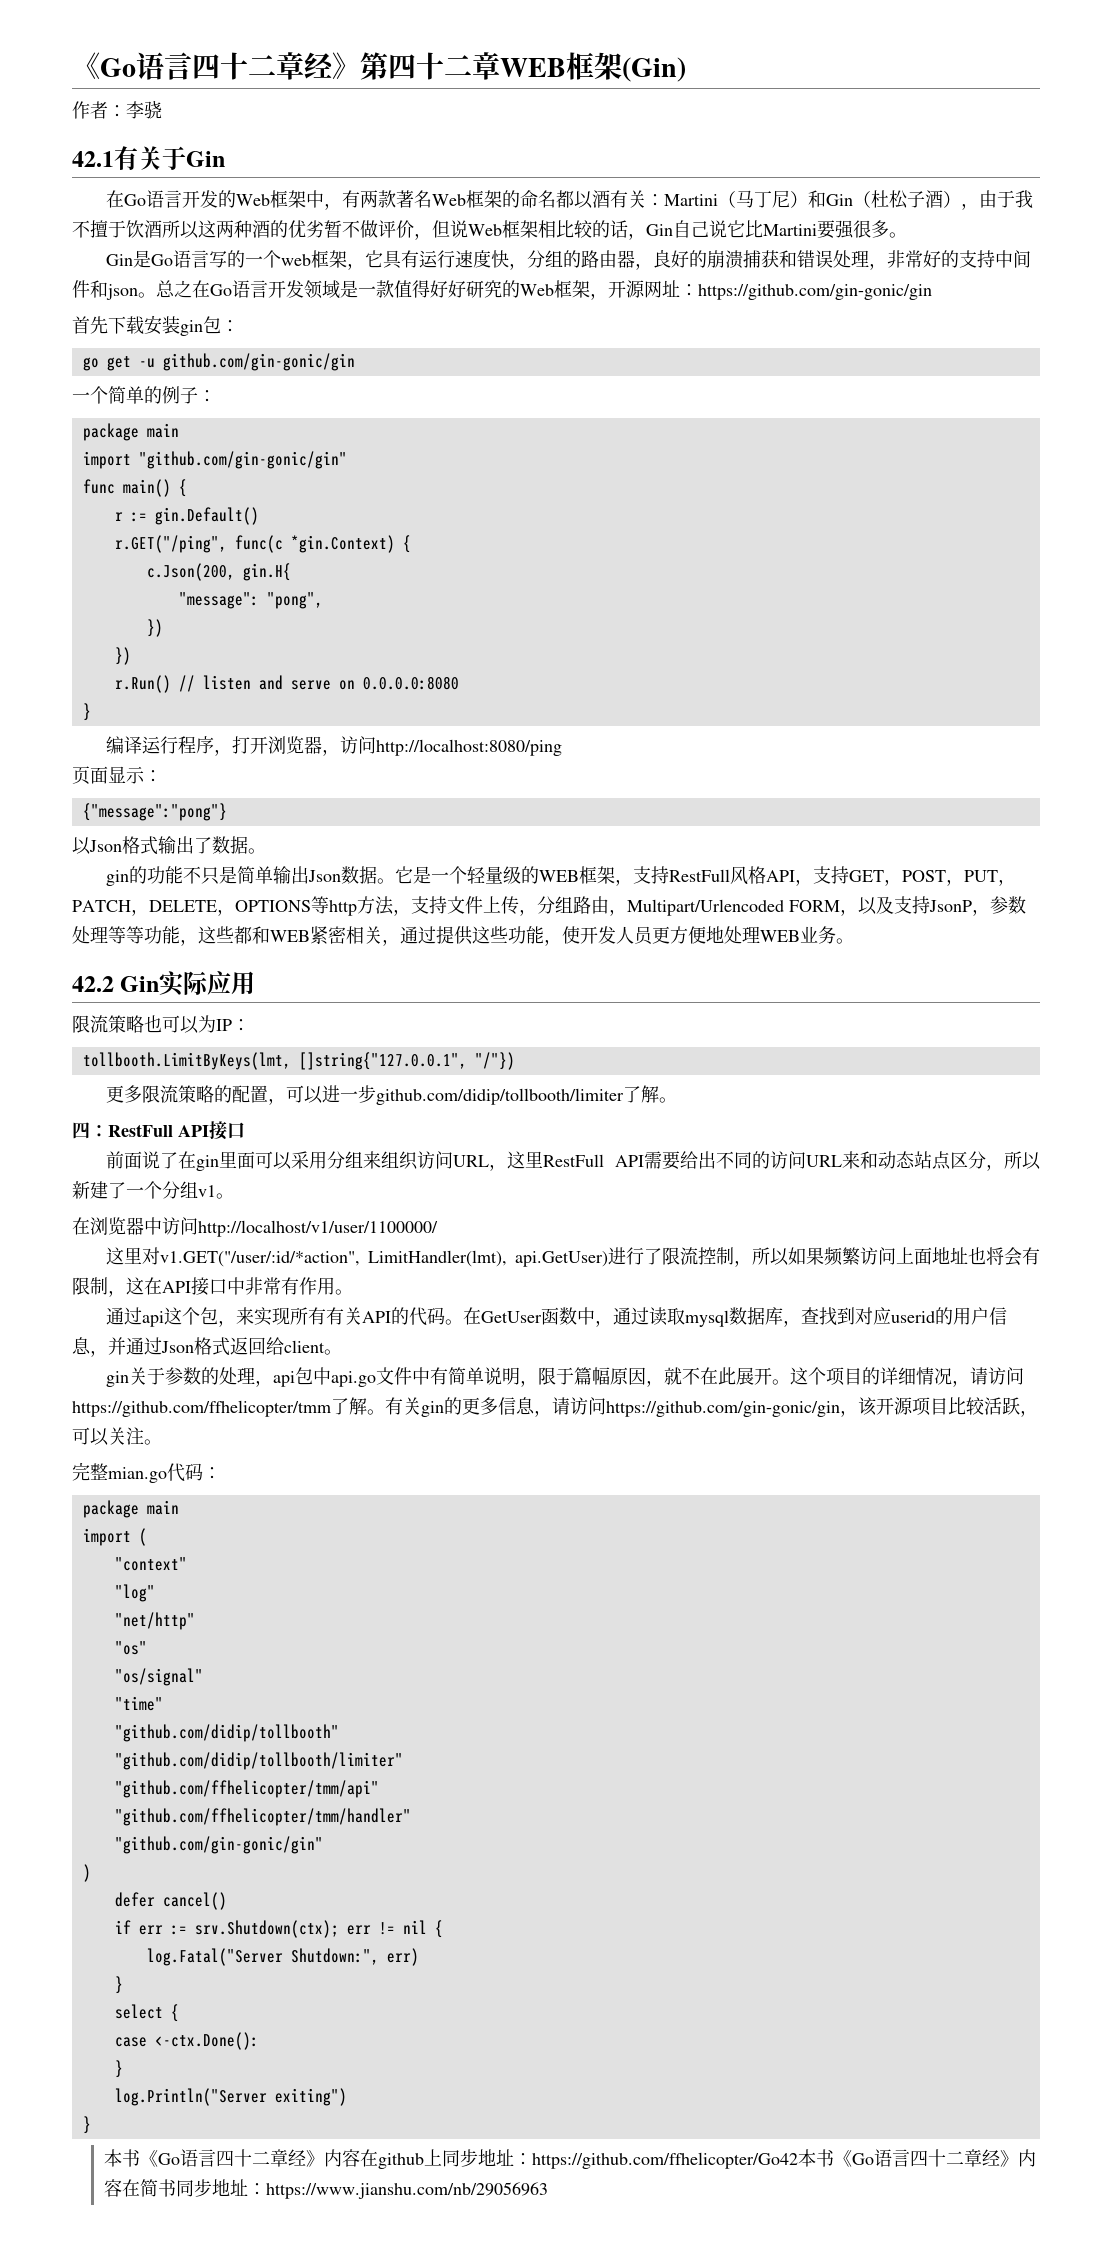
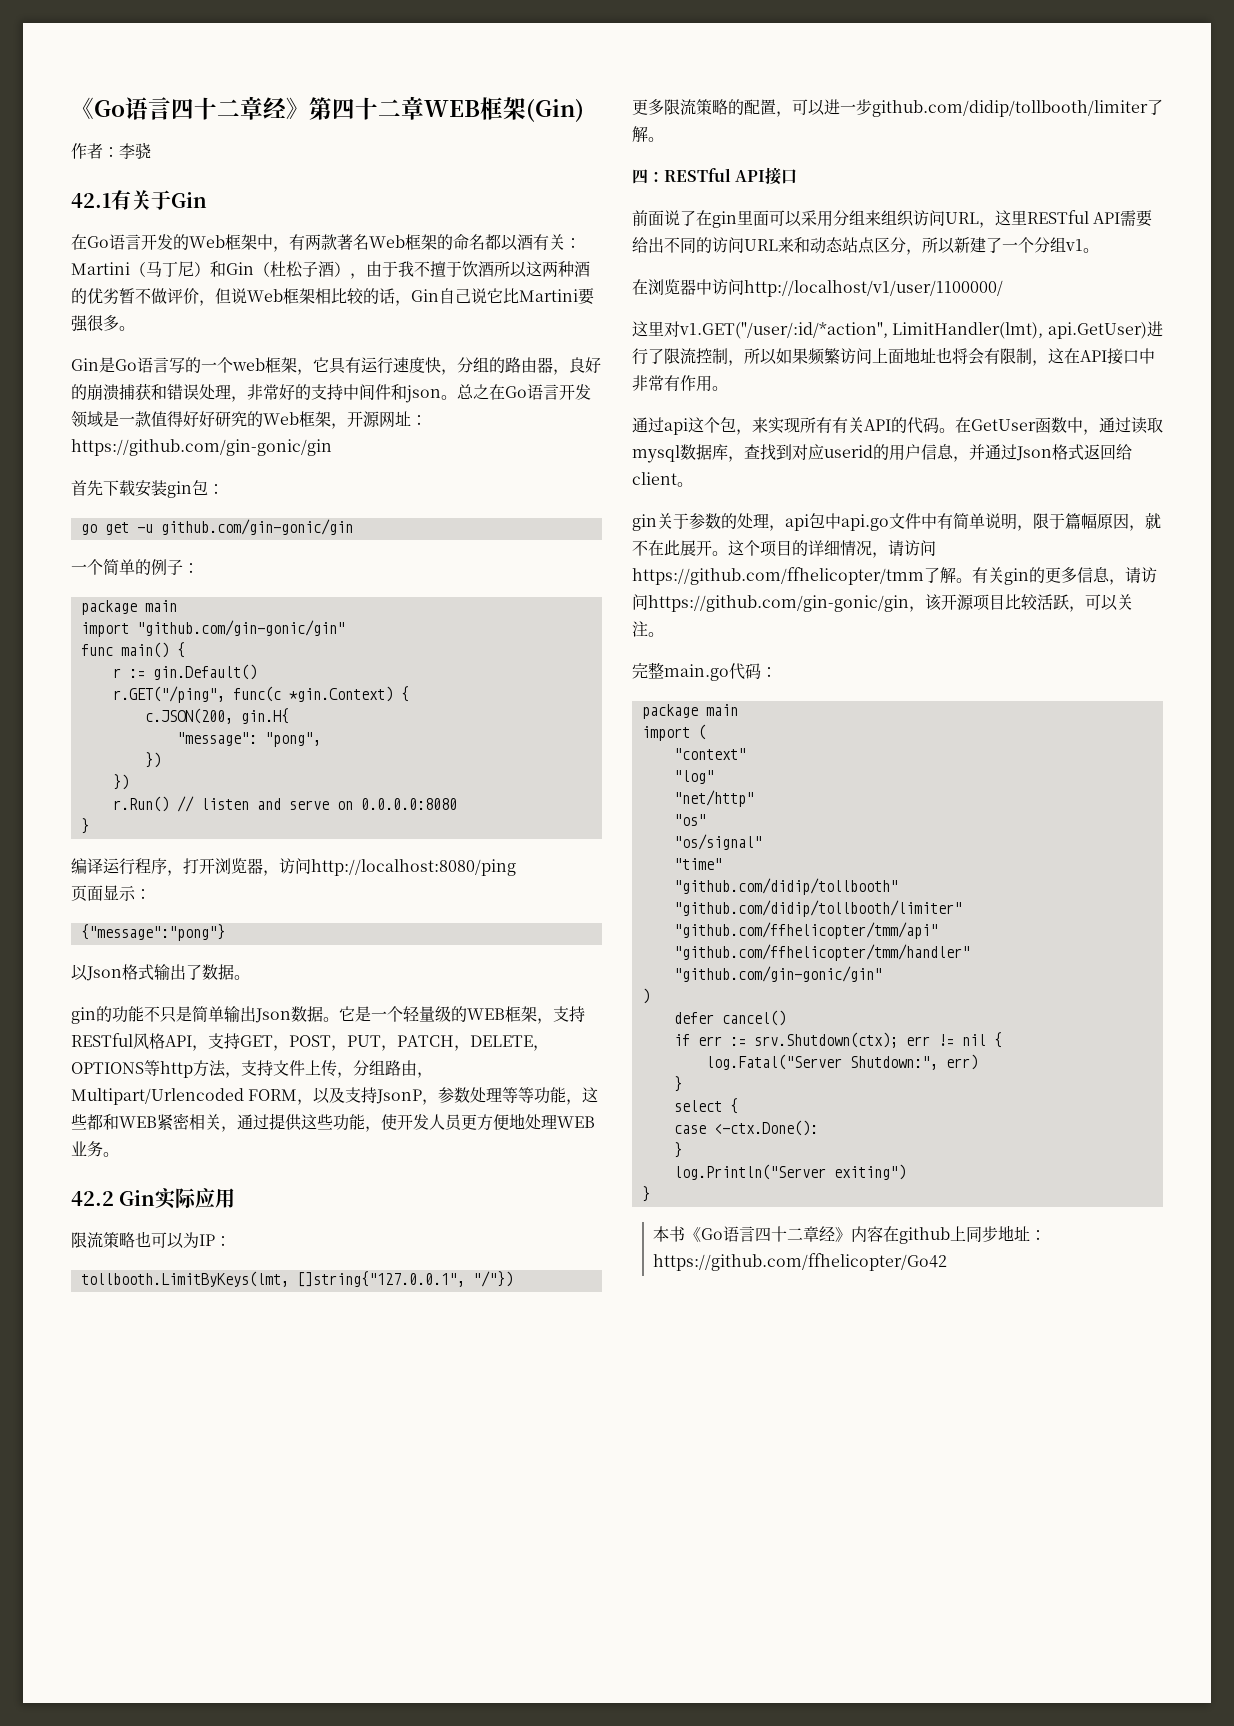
[146,563,235,581] c.Json(200, -> [144,708,233,724] c.JSON(200,
[669,869,731,882] RestFull -> [71,1033,133,1047] RESTful
[108,1124,173,1137] RestFull -> [664,168,731,182] RESTful
[543,1154,605,1167] RestFull -> [1027,210,1089,224] RESTful
[108,1467,167,1483] mian.go -> [664,664,729,681] main.go
[797,2149,1036,2167] [103,2179,548,2199] 本书《Go语言四十二章经》内容在简书同步地址：https://www.jianshu.com/nb/29056963 -> (948, 1262) none

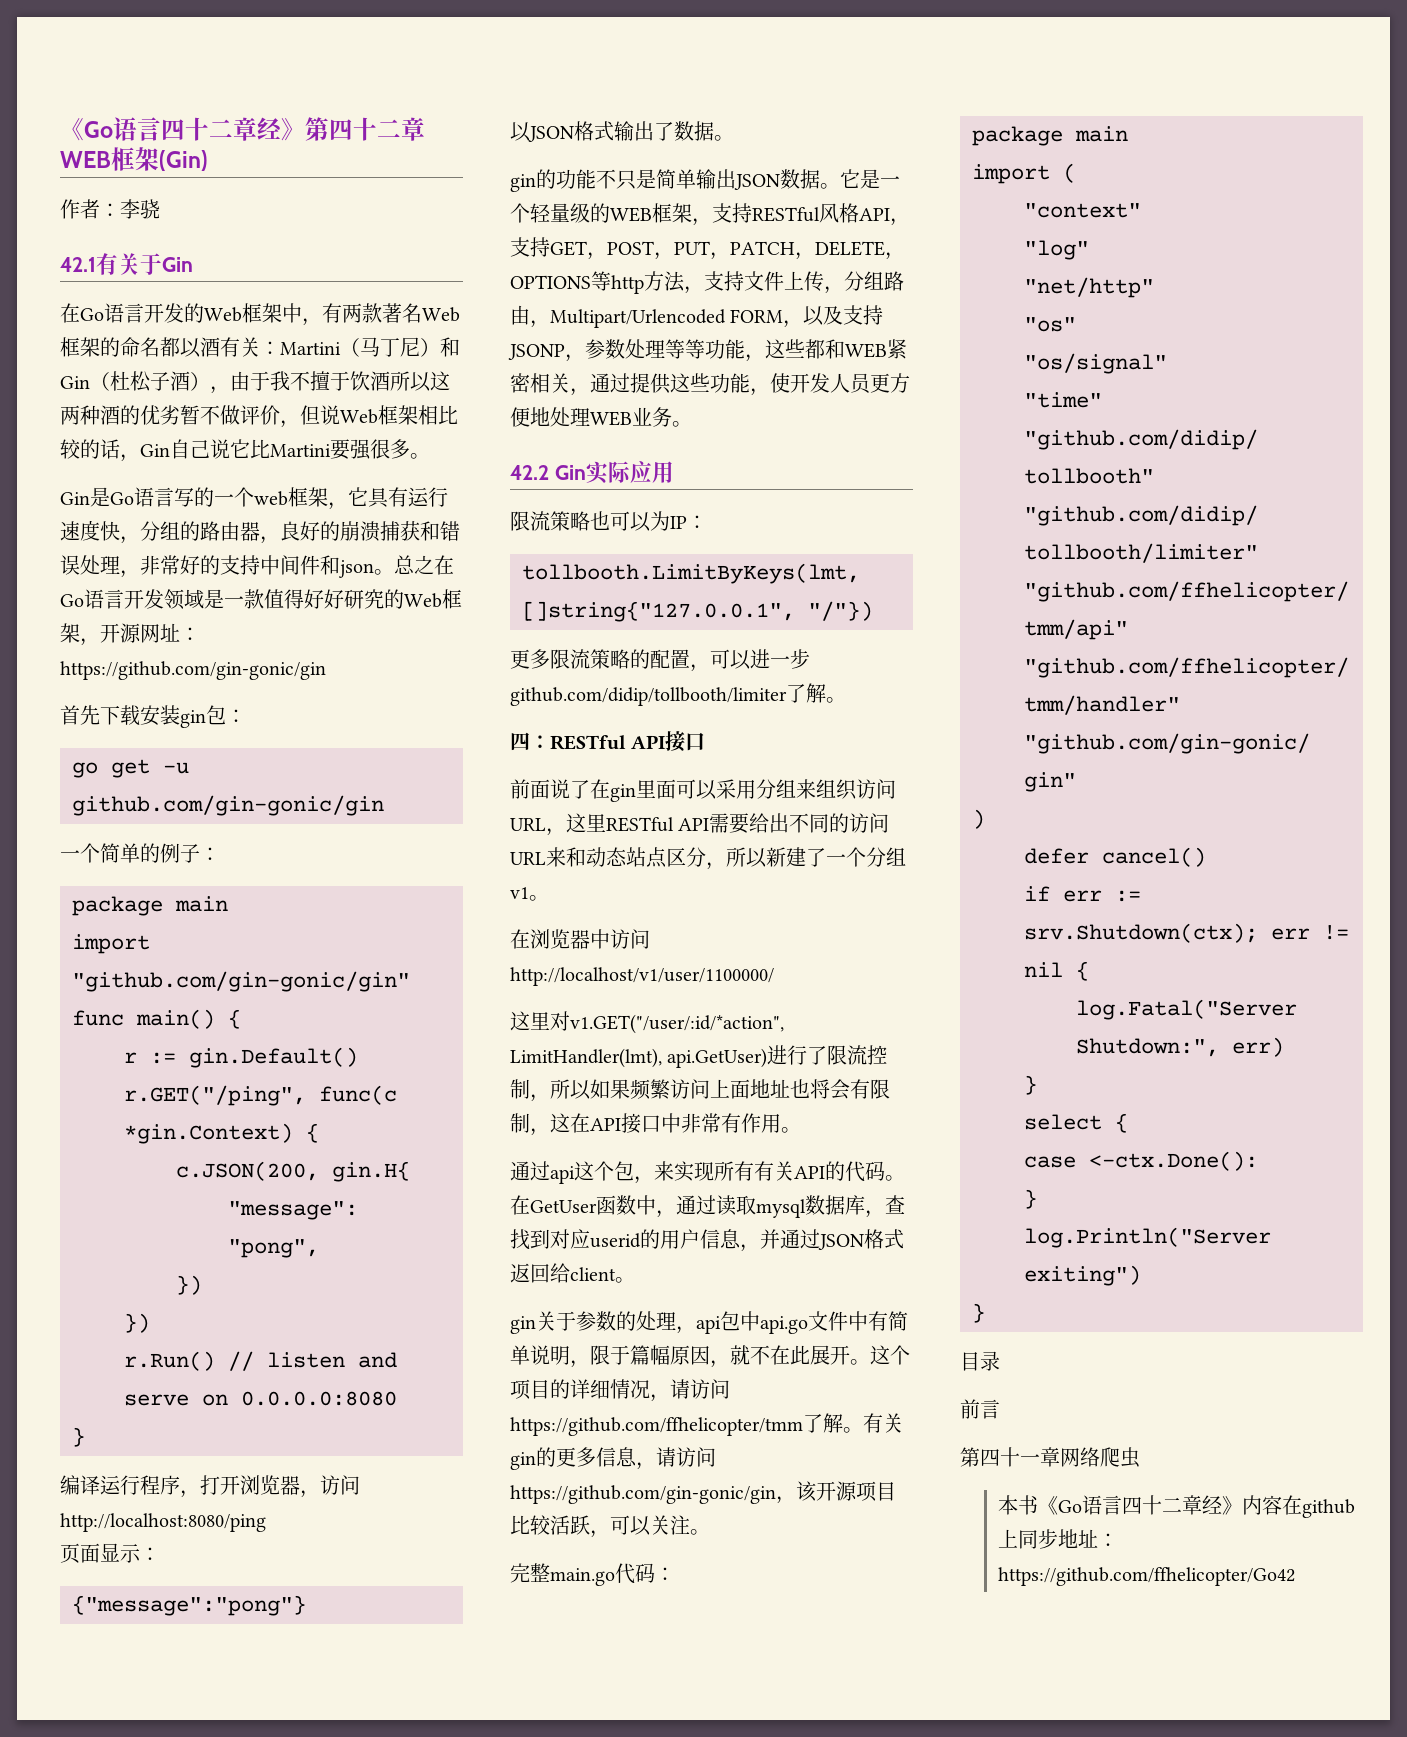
[86,966,122,981] Json -> [528,126,574,142] JSON
[255,1008,291,1023] Json -> [734,174,780,190] JSON
[376,1089,423,1104] JsonP -> [508,344,565,360] JSONP
[1016,446,1052,461] Json -> [818,1234,864,1250] JSON
(650, 1194) none -> [960,1351,1000,1371] [960,1399,1000,1419] [960,1447,1140,1468] // 目录 // 前言 // 第四十一章网络爬虫

